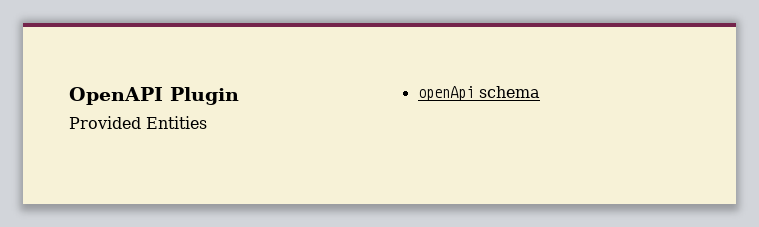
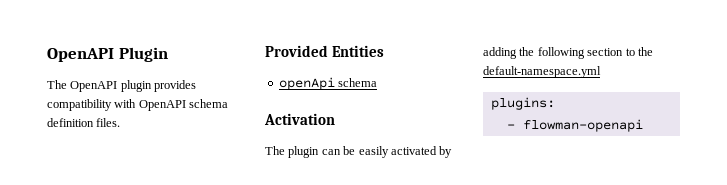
[69,116,207,129] [417,86,540,101] Provided Entities // openApi schema -> [47,80,197,92] [47,99,229,111] [47,118,121,127] [265,45,385,57] [278,77,378,90] [264,113,335,125] [265,146,453,158] [483,47,653,59] [483,66,601,78] [490,97,555,110] [506,119,643,132] The OpenAPI plugin provides compatibility with OpenAPI schema definition files. // Provided Entities // openApi schema // Activation // The plugin can be easily activated by adding the following section to the default-namespace.yml // plugins: // - flowman-openapi

